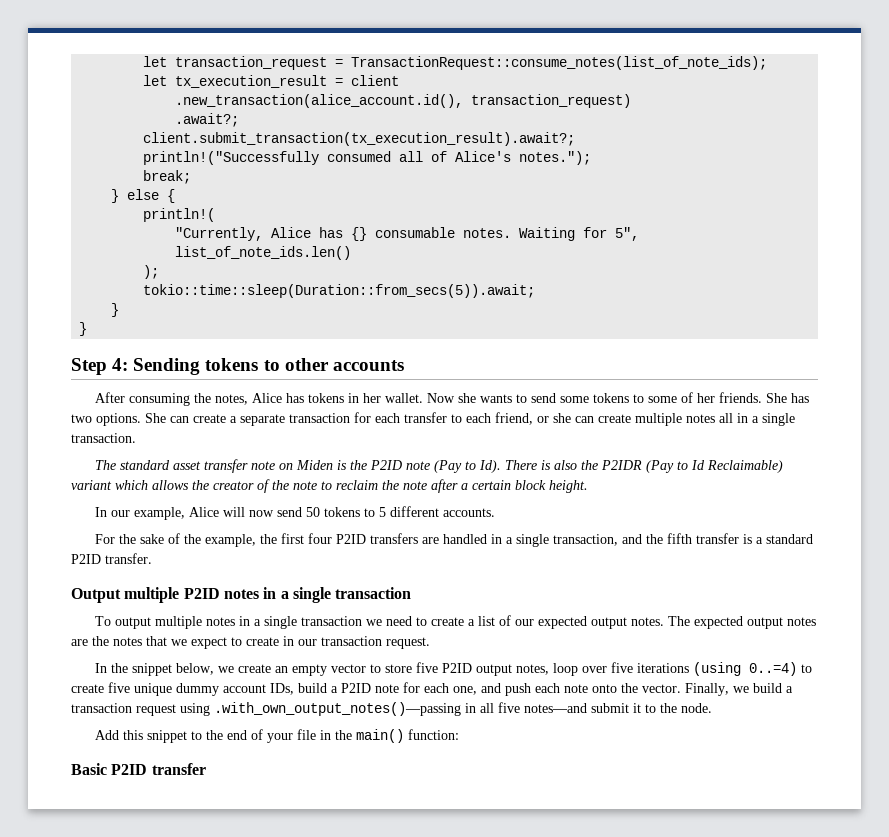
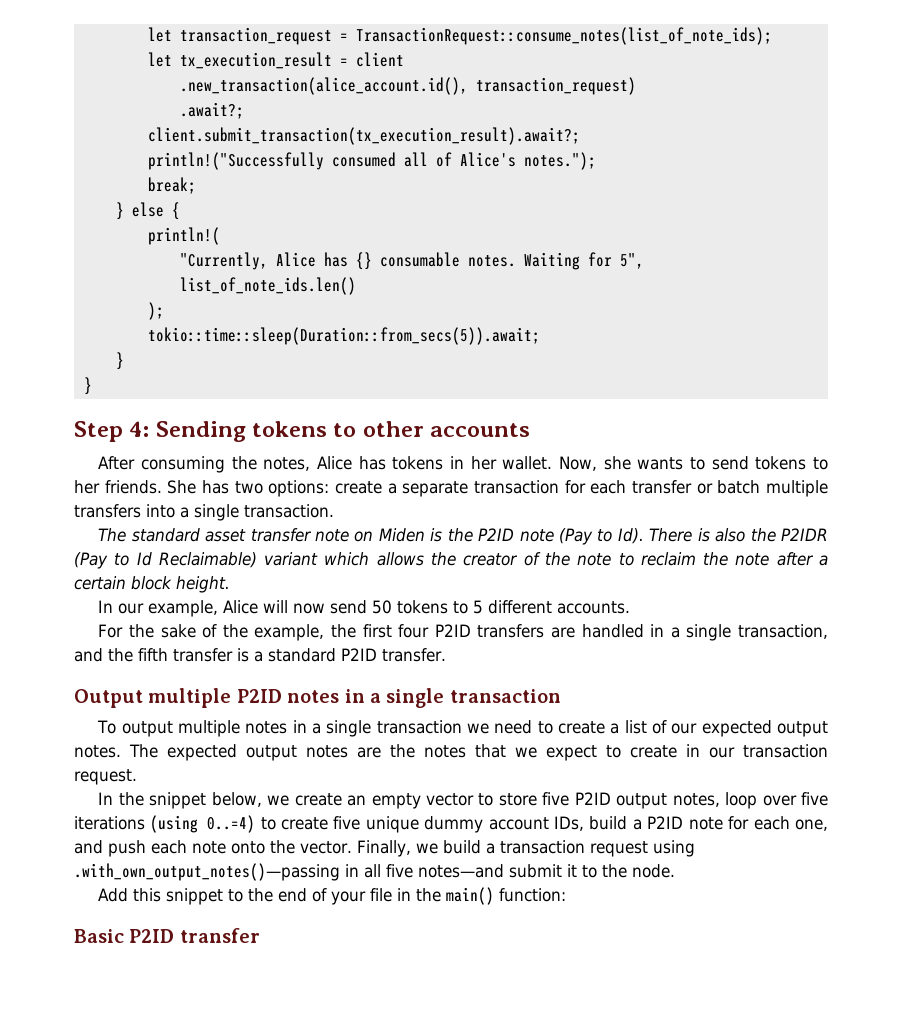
[426,393,455,403] Now -> [559,456,598,471] Now,
[559,392,693,403] some tokens to some of -> [755,456,828,470] tokens to
[96,413,189,426] options. She can -> [268,480,330,497] options:
[451,412,748,426] to each friend, or she can create multiple notes all in -> [696,480,828,497] [74,504,175,518] or batch multiple transfers into

